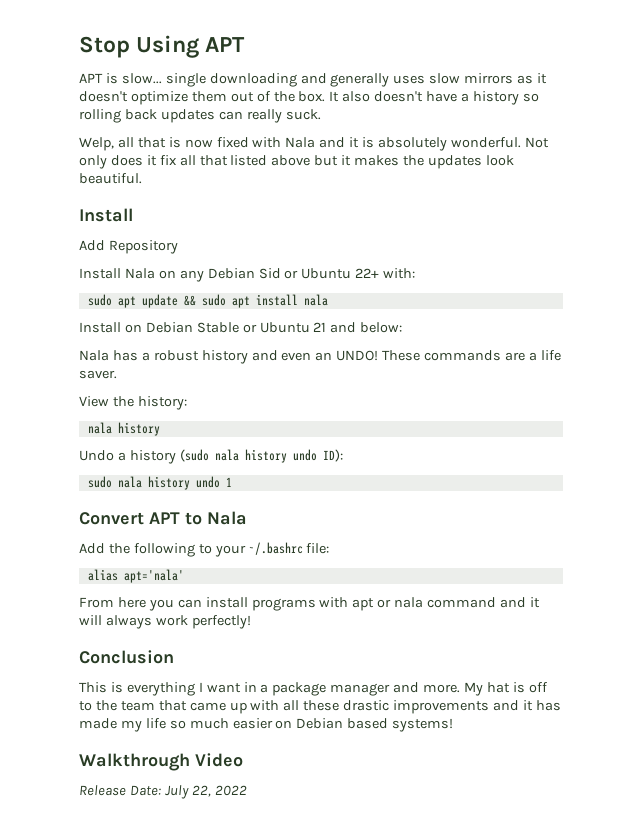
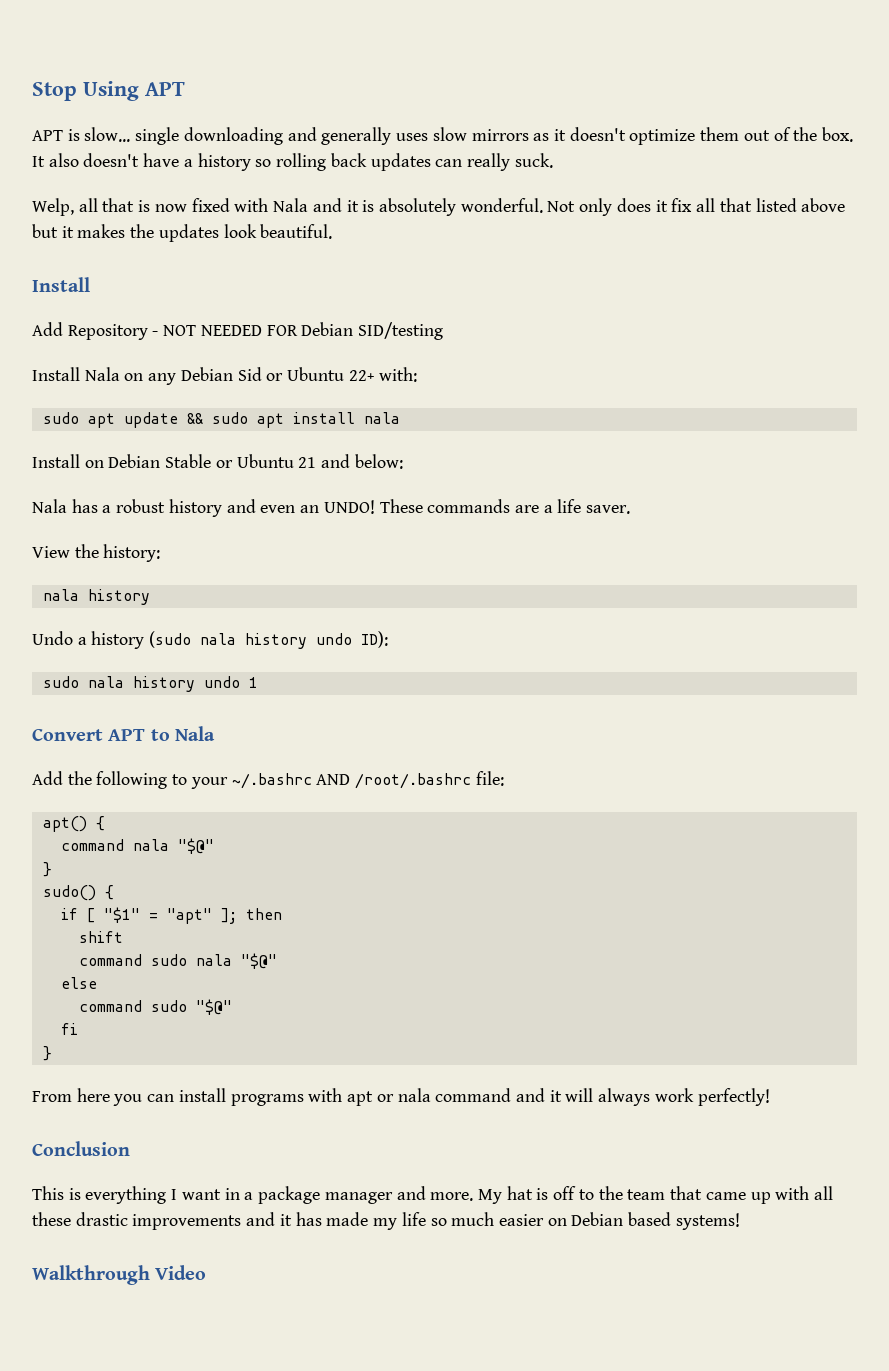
(178, 247) none -> [152,322,444,340] - NOT NEEDED FOR Debian SID/testing
(303, 548) none -> [316,773,472,789] AND /root/.bashrc
[87,569,184,583] alias apt='nala' -> [42,816,105,832] [60,838,214,854] [42,862,52,877] [42,885,114,901] [60,907,282,924] [78,931,123,943] [78,953,277,969] [60,977,97,989] [78,999,232,1015] [60,1023,78,1035] [42,1046,52,1061] apt() { // command nala "$@" // } // sudo() { // if [ "$1" = "apt" ]; then // shift // command sudo nala "$@" // else // command sudo "$@" // fi // }
[79,785,247,799] // Release Date: July 22, 2022 -> (207, 1272) none

